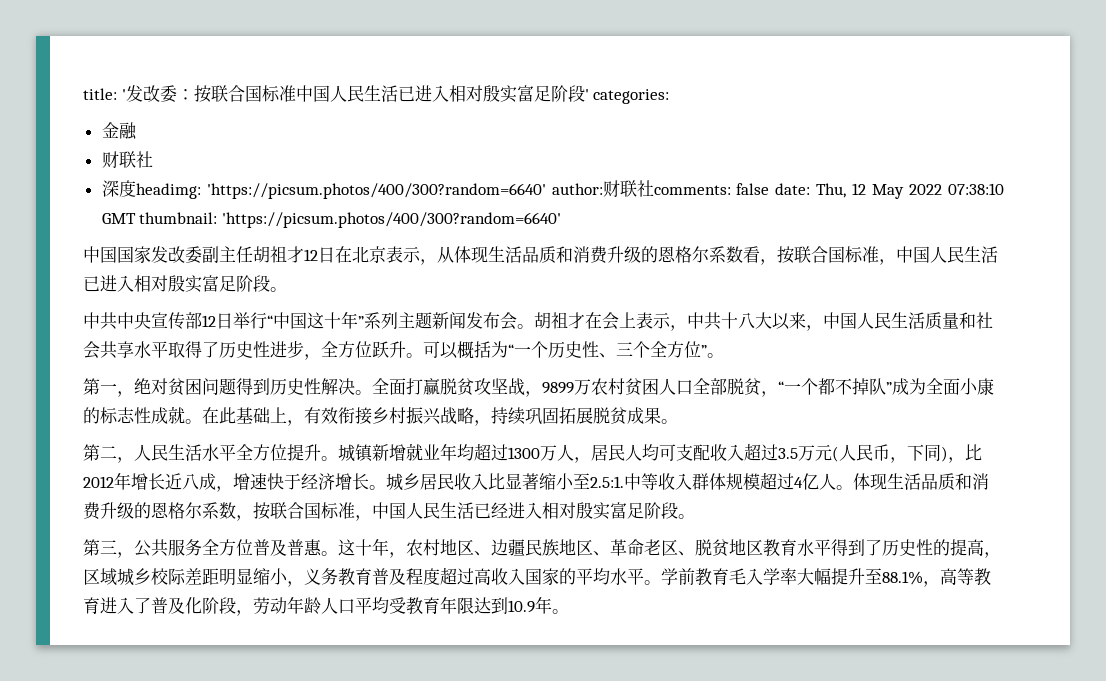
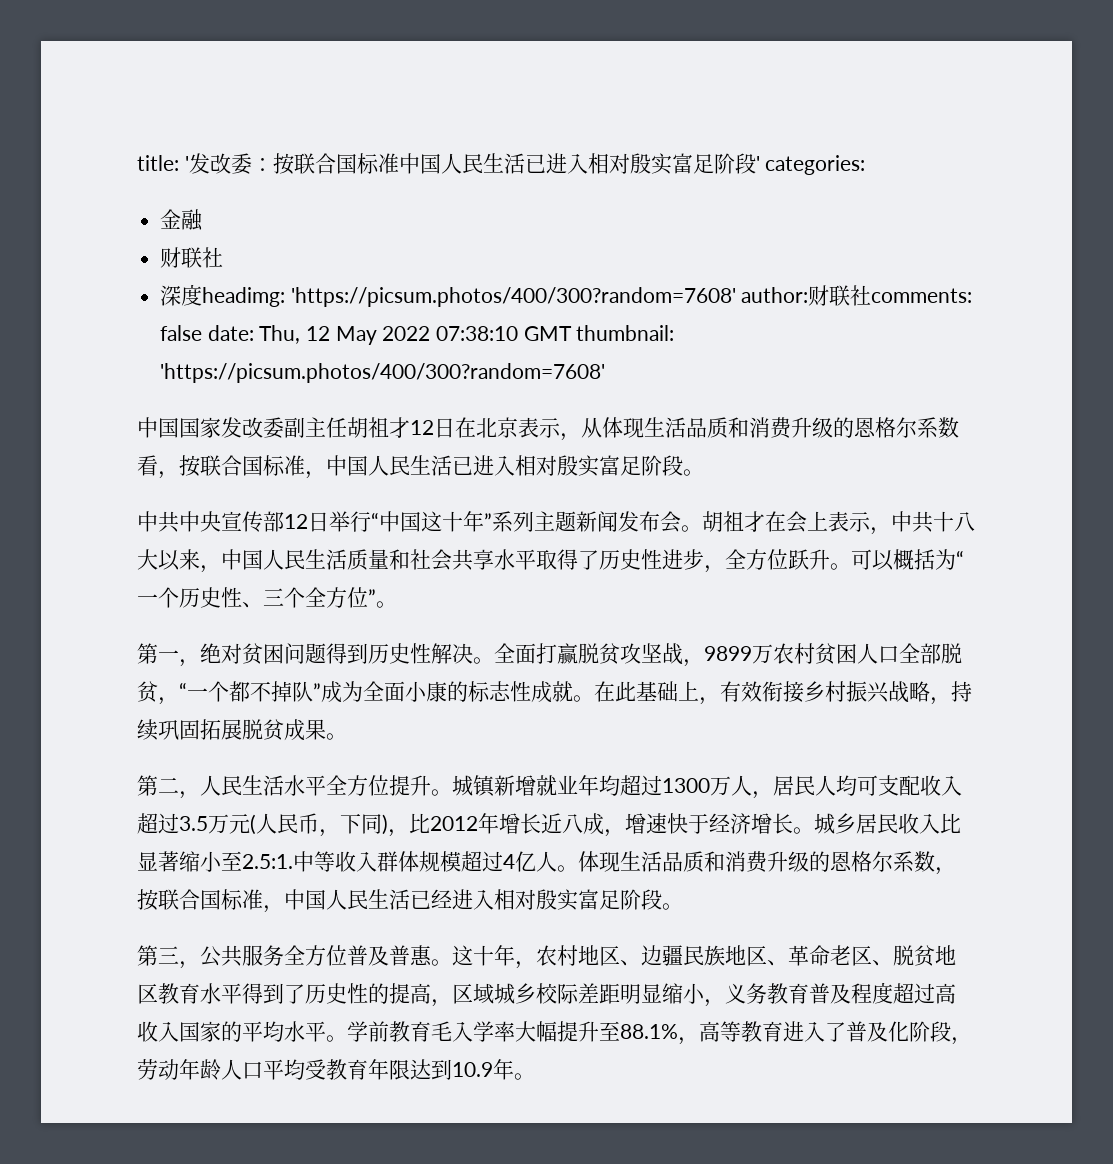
[206,183,546,199] 'https://picsum.photos/400/300?random=6640' -> [290,287,736,307] 'https://picsum.photos/400/300?random=7608'
[221,212,561,228] 'https://picsum.photos/400/300?random=6640' -> [160,363,606,383] 'https://picsum.photos/400/300?random=7608'

